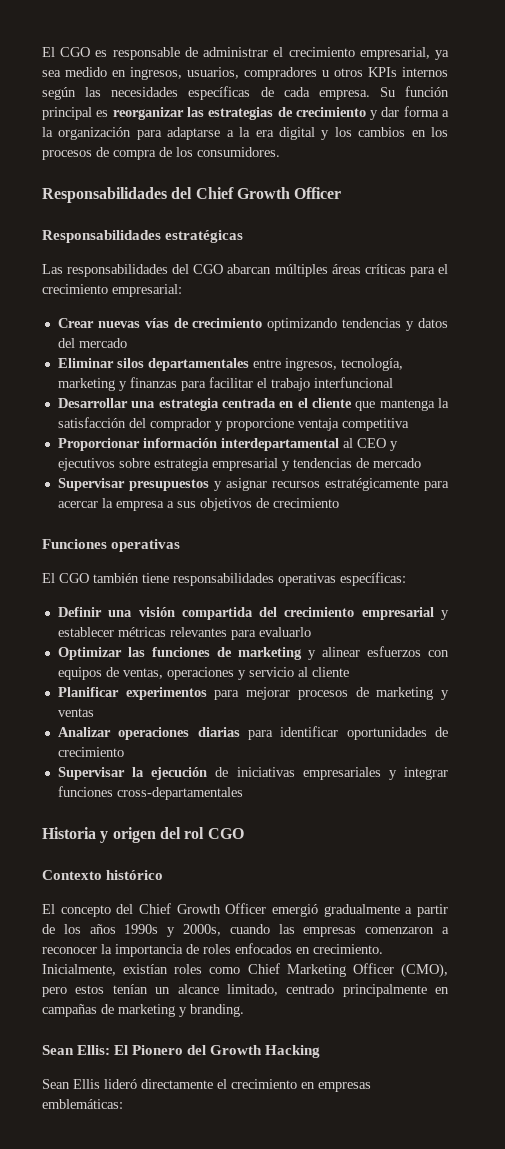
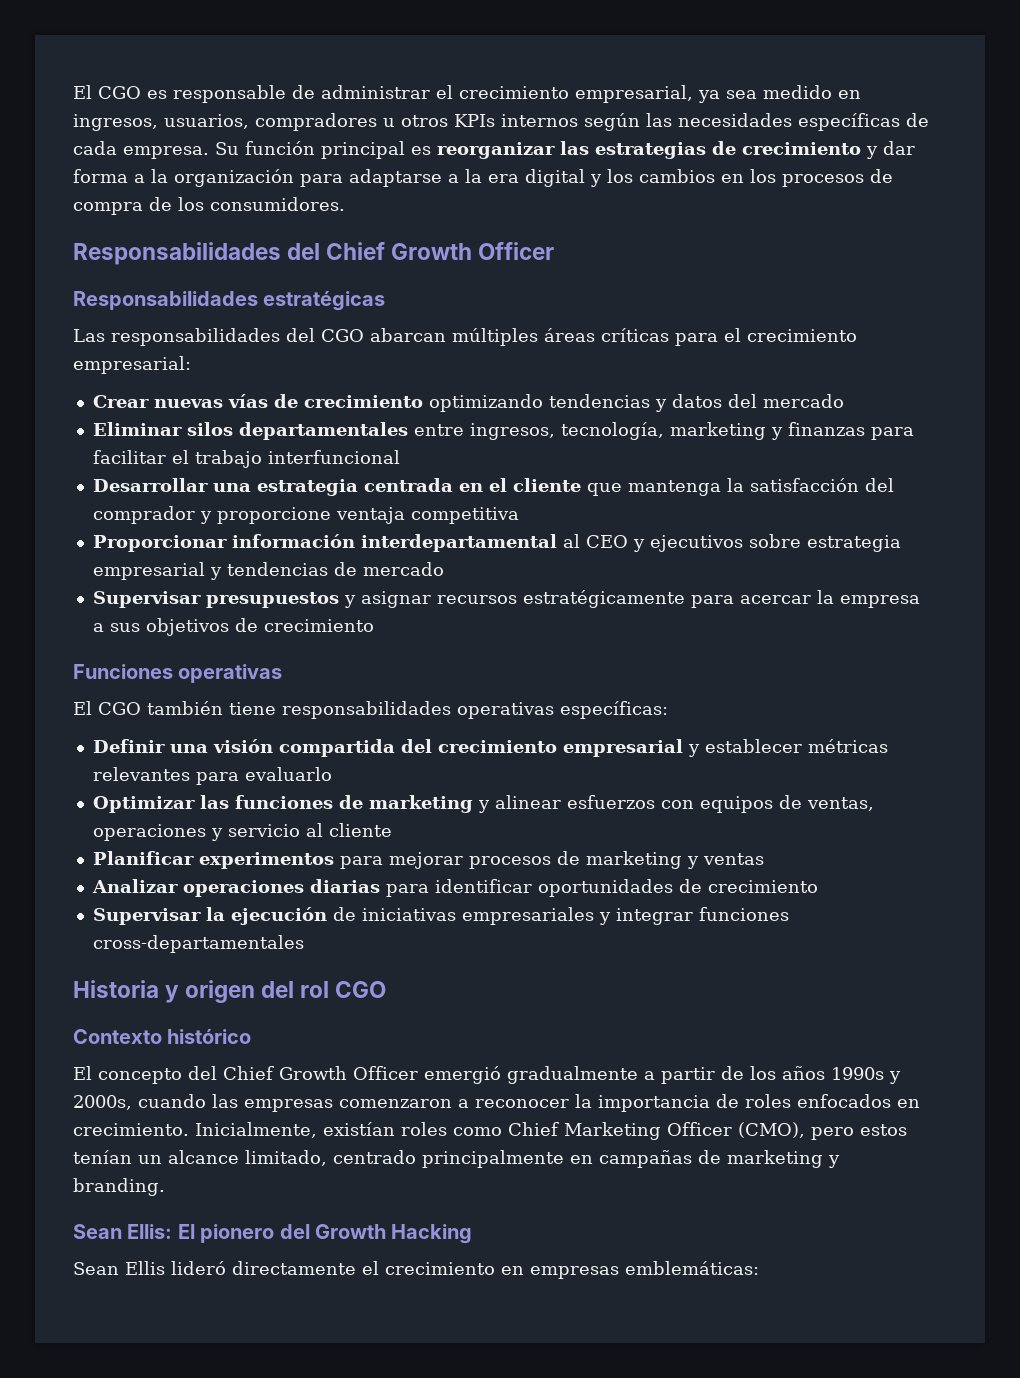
[132,1045,184,1055] Pionero -> [200,1224,275,1243] pionero

